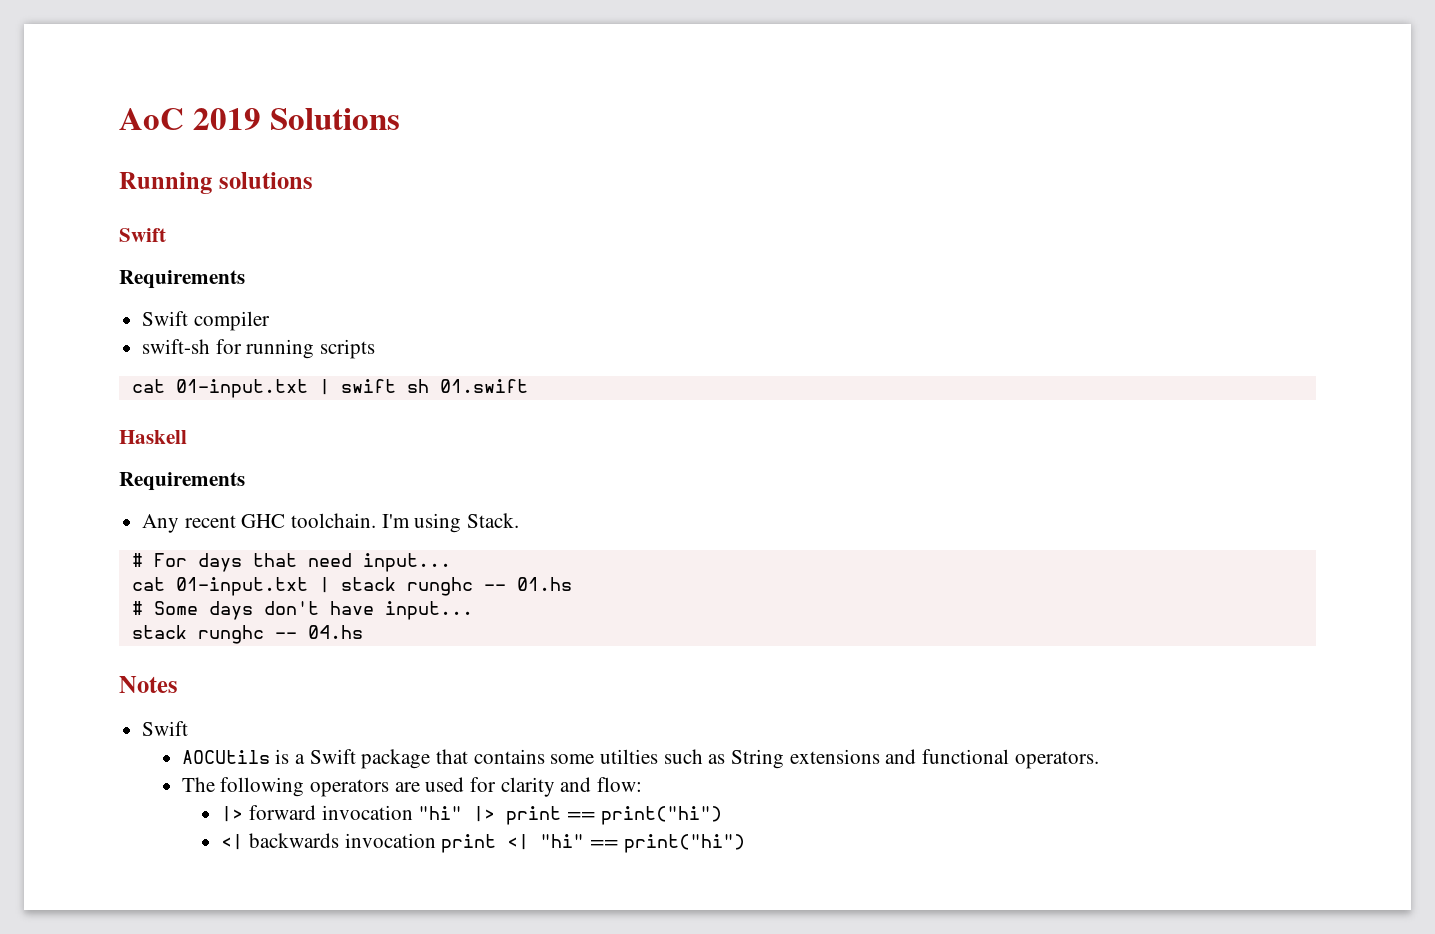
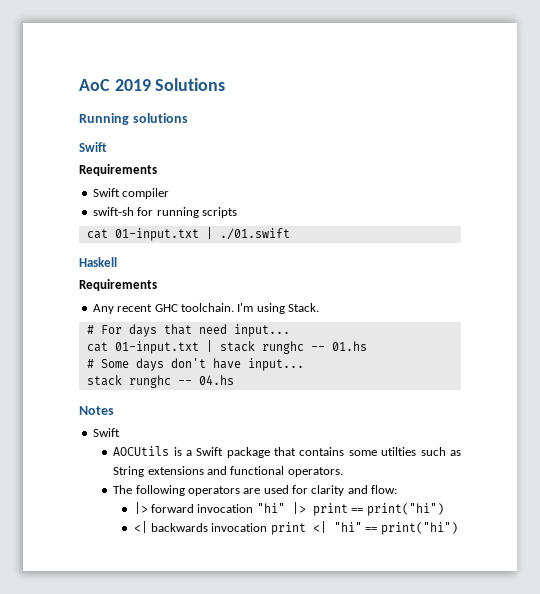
[340,379,528,393] swift sh 01.swift -> [219,228,290,240] ./01.swift

